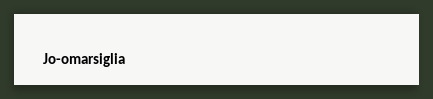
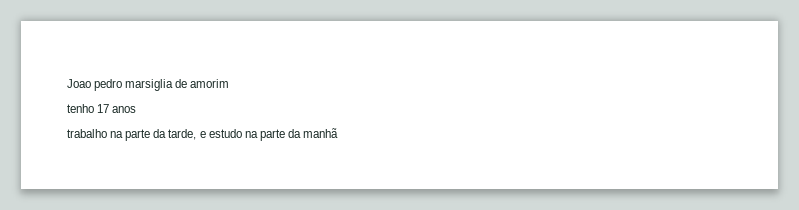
[43,53,125,67] Jo-omarsiglia -> [67,79,230,91] [67,104,137,113] [67,128,339,141] Joao pedro marsiglia de amorim // tenho 17 anos // trabalho na parte da tarde, e estudo na parte da manhã

